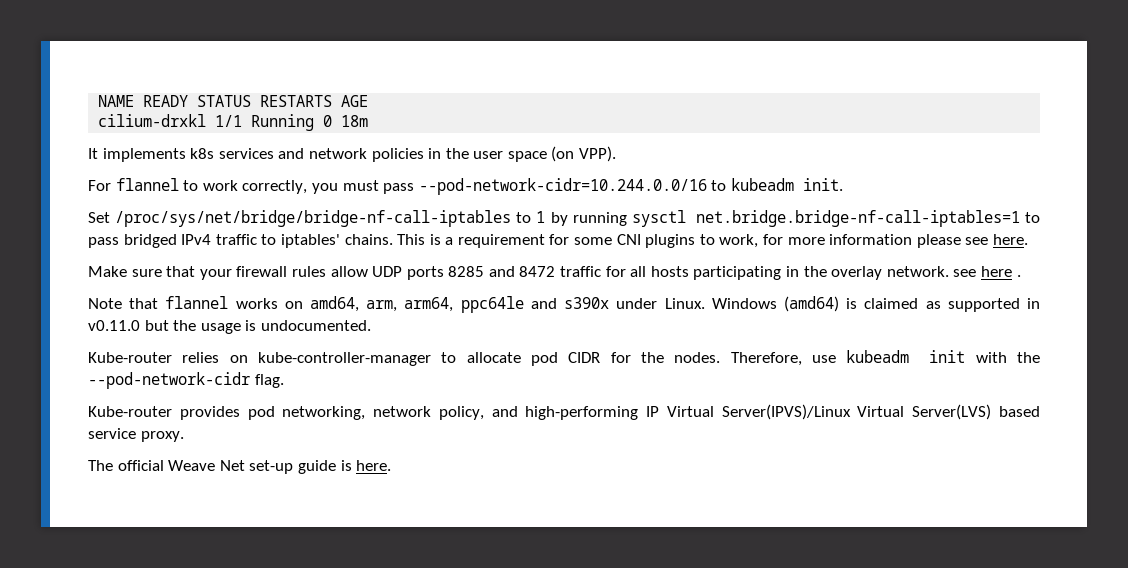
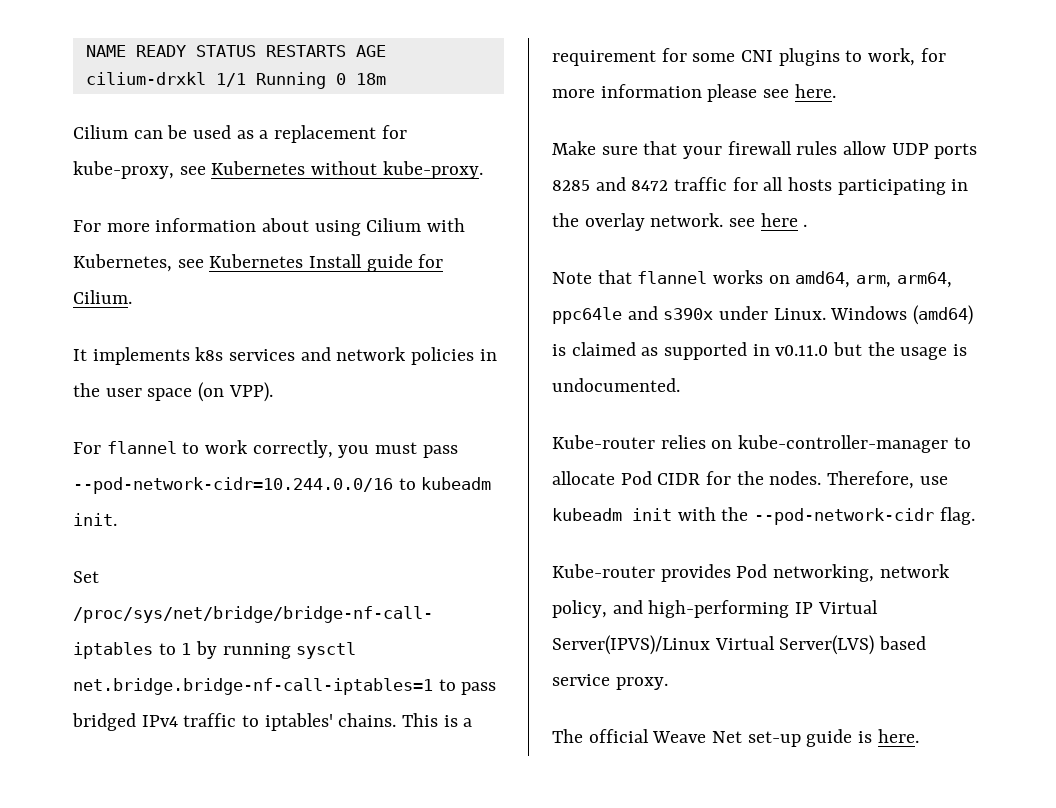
(369, 121) none -> [73,125,407,143] [73,161,483,179] [73,218,466,236] [73,254,444,272] [73,290,132,304] // Cilium can be used as a replacement for kube-proxy, see Kubernetes without kube-proxy. // For more information about using Cilium with Kubernetes, see Kubernetes Install guide for Cilium.
[530,352,558,366] pod -> [620,471,652,485] Pod
[247,406,275,420] pod -> [736,564,768,578] Pod

